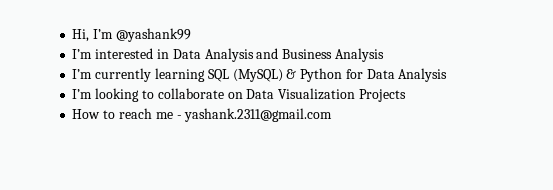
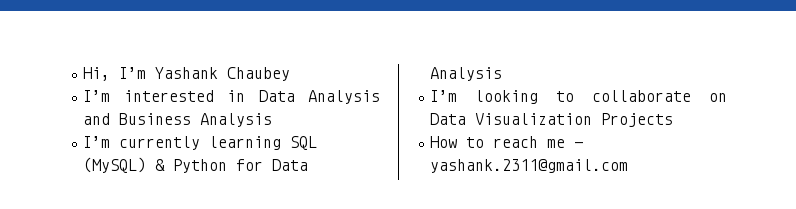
[115,28,191,42] @yashank99 -> [155,67,291,81] Yashank Chaubey

